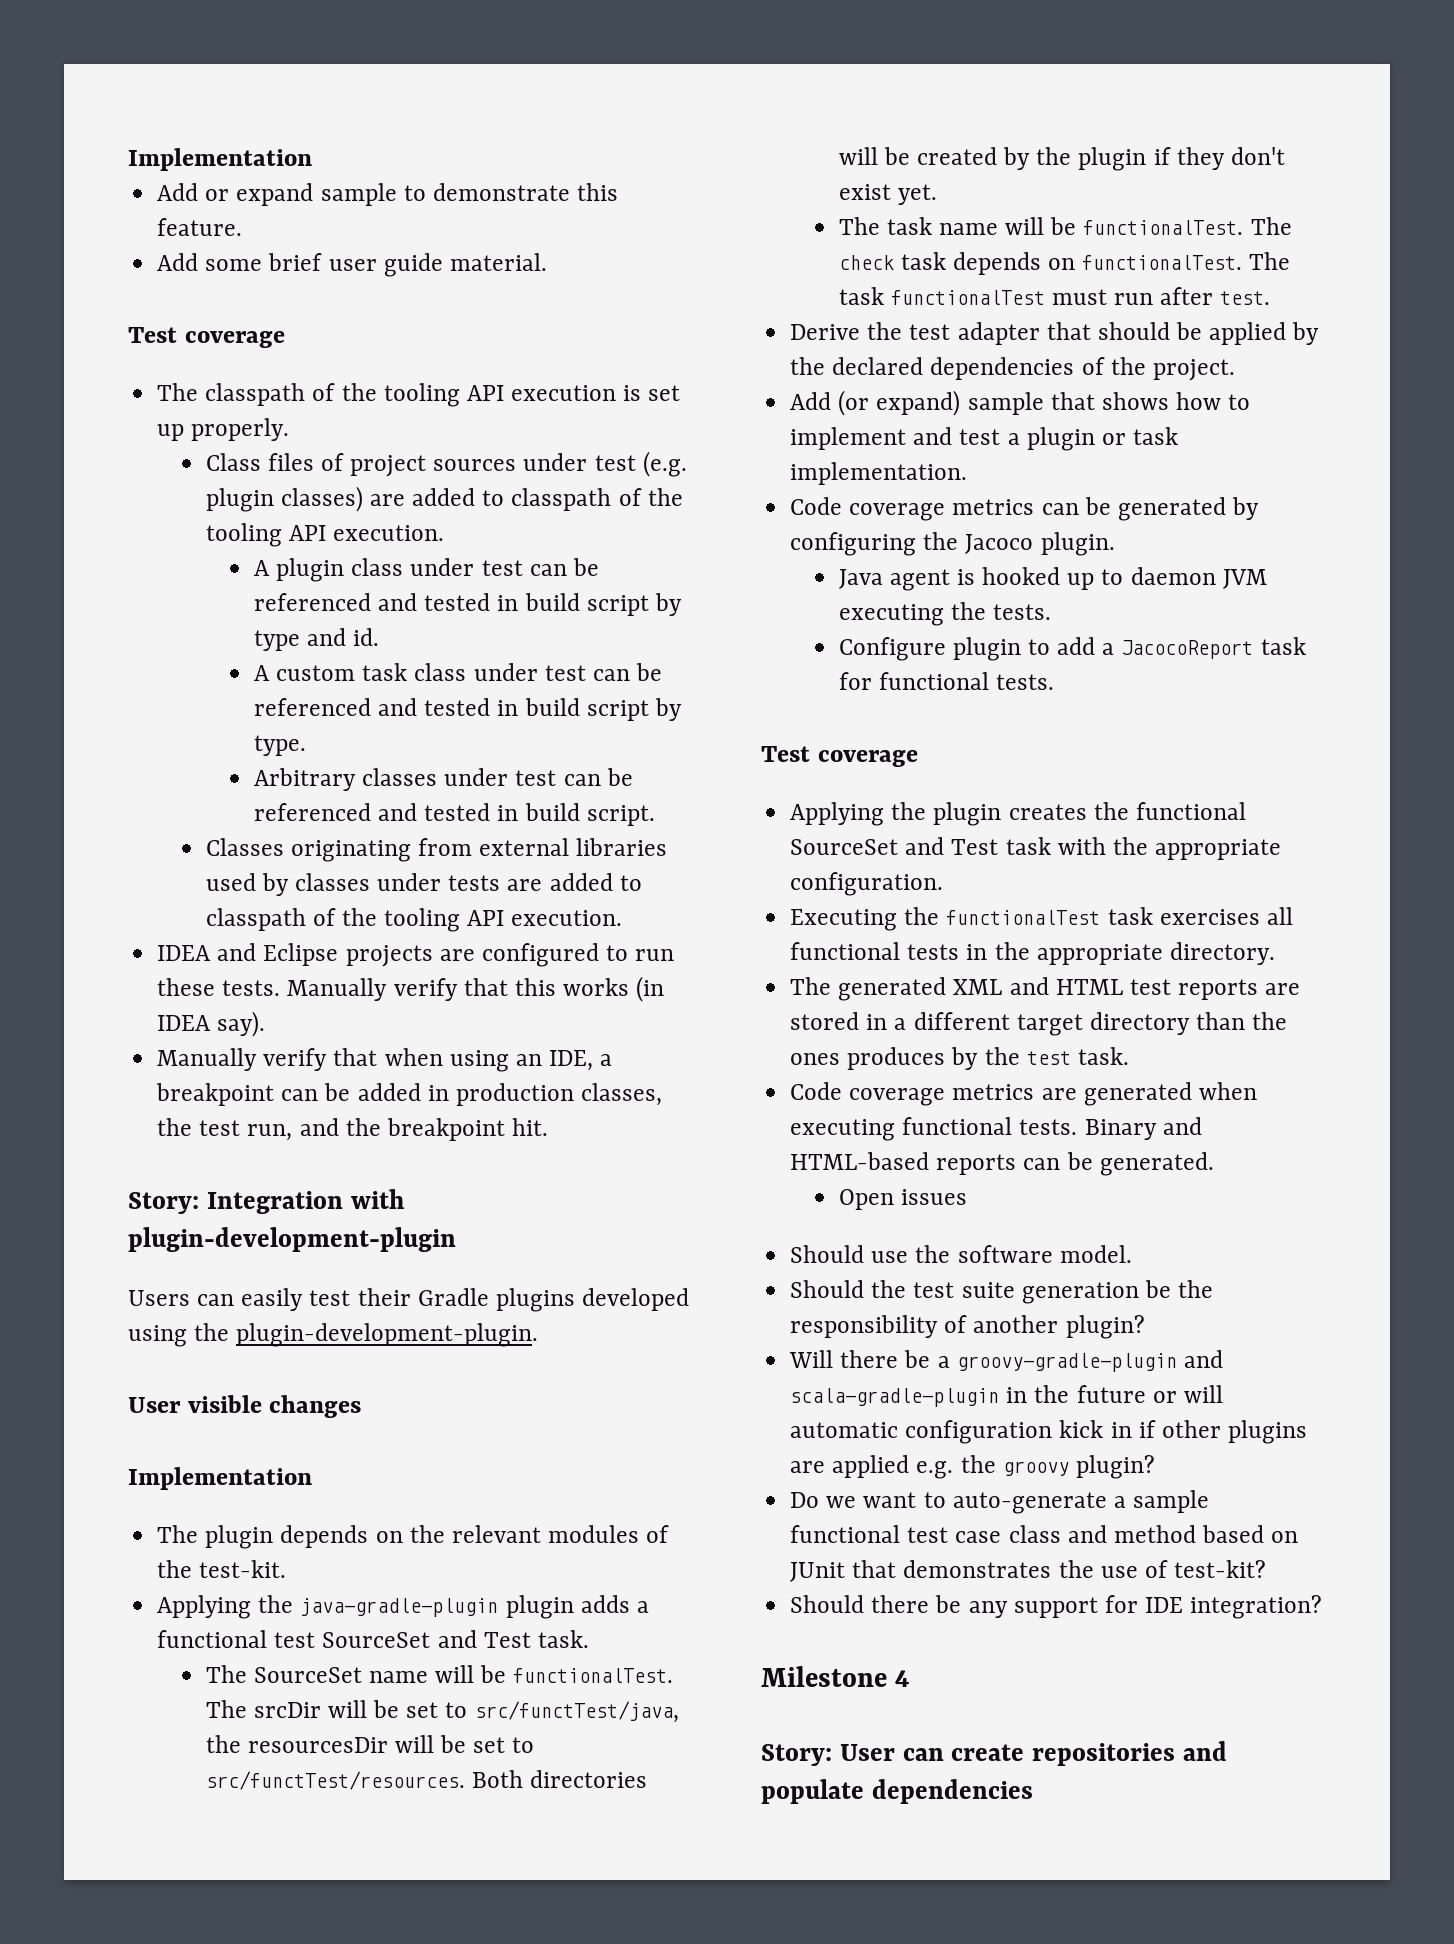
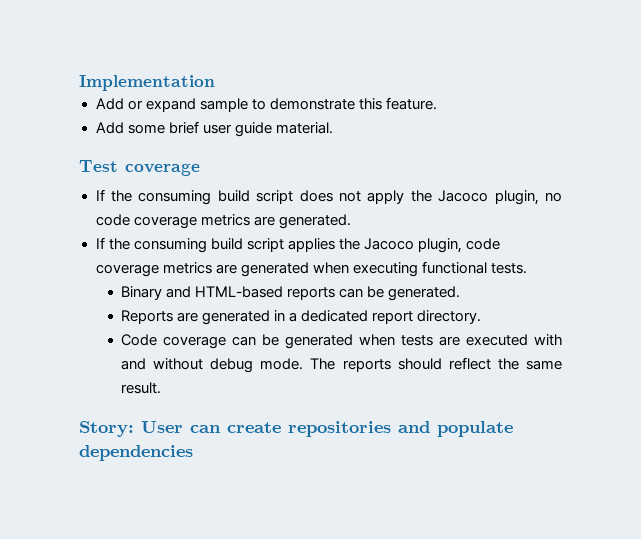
[157,383,681,407] [157,418,290,441] [205,451,687,477] [205,486,683,512] [205,523,444,547] [254,558,599,582] [254,593,682,616] [254,628,380,651] [254,663,663,681] [254,698,682,721] [254,735,307,756] [254,768,633,791] [254,803,655,826] [205,838,668,862] [205,873,642,896] [205,908,623,932] [157,943,675,967] [157,976,665,1002] [157,1011,266,1037] [157,1048,613,1072] [156,1083,663,1106] [157,1118,549,1141] [128,1189,405,1214] [128,1227,456,1252] [128,1288,690,1312] [128,1323,539,1347] [128,1395,362,1418] [128,1467,312,1490] [157,1525,670,1549] [157,1560,287,1578] [157,1595,649,1619] [157,1630,589,1648] [205,1665,674,1683] [205,1700,679,1723] [205,1735,535,1753] [205,1770,647,1790] [838,147,1285,171] [838,184,937,205] [838,217,1292,235] [838,252,1291,275] [838,287,1271,305] [790,322,1320,345] [790,357,1235,381] [790,390,1251,416] [790,427,1179,451] [790,462,968,485] [790,497,1260,521] [790,532,1115,556] [838,567,1267,591] [838,602,1051,626] [838,637,1306,661] [838,672,1054,690] [761,746,918,767] [790,802,1246,826] [790,837,1282,860] [790,872,944,896] [790,907,1293,931] [790,942,1275,965] [790,977,1301,1001] [790,1012,1288,1036] [790,1047,1129,1070] [790,1082,843,1100] The classpath of the tooling API execution is set up properly. // Class files of project sources under test (e.g. plugin classes) are added to classpath of the tooling API execution. // A plugin class under test can be referenced and tested in build script by type and id. // A custom task class under test can be referenced and tested in build script by type. // Arbitrary classes under test can be referenced and tested in build script. // Classes originating from external libraries used by classes under tests are added to classpath of the tooling API execution. // IDEA and Eclipse projects are configured to run these tests. Manually verify that this works (in IDEA say). // Manually verify that when using an IDE, a breakpoint can be added in production classes, the test run, and the breakpoint hit. // Story: Integration with plugin-development-plugin // Users can easily test their Gradle plugins developed using the plugin-development-plugin. // User visible changes // Implementation // The plugin depends on the relevant modules of the test-kit. // Applying the java-gradle-plugin plugin adds a functional test SourceSet and Test task. // The SourceSet name will be functionalTest. The srcDir will be set to src/functTest/java, the resourcesDir will be set to src/functTest/resources. Both directories will be created by the plugin if they don't exist yet. // The task name will be functionalTest. The check task depends on functionalTest. The task functionalTest must run after test. // Derive the test adapter that should be applied by the declared dependencies of the project. // Add (or expand) sample that shows how to implement and test a plugin or task implementation. // Code coverage metrics can be generated by configuring the Jacoco plugin. // Java agent is hooked up to daemon JVM executing the tests. // Configure plugin to add a JacocoReport task for functional tests. // Test coverage // Applying the plugin creates the functional SourceSet and Test task with the appropriate configuration. // Executing the functionalTest task exercises all functional tests in the appropriate directory. // The generated XML and HTML test reports are stored in a different target directory than the ones produces by the test task. // Code -> [95,189,563,205] [95,214,351,229] [95,237,500,253] If the consuming build script does not apply the Jacoco plugin, no code coverage metrics are generated. // If the consuming build script applies the Jacoco plugin, code
(1078, 1127) none -> (527, 268) //
[838,1189,967,1210] [790,1245,1132,1263] [790,1280,1214,1304] [790,1315,1145,1339] [789,1350,1223,1372] [790,1385,1223,1407] [790,1420,1308,1444] [790,1455,1155,1479] [790,1490,1210,1514] [790,1525,1299,1543] [790,1560,1267,1582] [790,1595,1323,1619] [761,1666,910,1687] Open issues // Should use the software model. // Should the test suite generation be the responsibility of another plugin? // Will there be a groovy-gradle-plugin and scala-gradle-plugin in the future or will automatic configuration kick in if other plugins are applied e.g. the groovy plugin? // Do we want to auto-generate a sample functional test case class and method based on JUnit that demonstrates the use of test-kit? // Should there be any support for IDE integration? // Milestone 4 -> [121,310,482,325] [121,334,563,349] [121,357,562,373] [121,382,162,394] Reports are generated in a dedicated report directory. // Code coverage can be generated when tests are executed with and without debug mode. The reports should reflect the same result.

